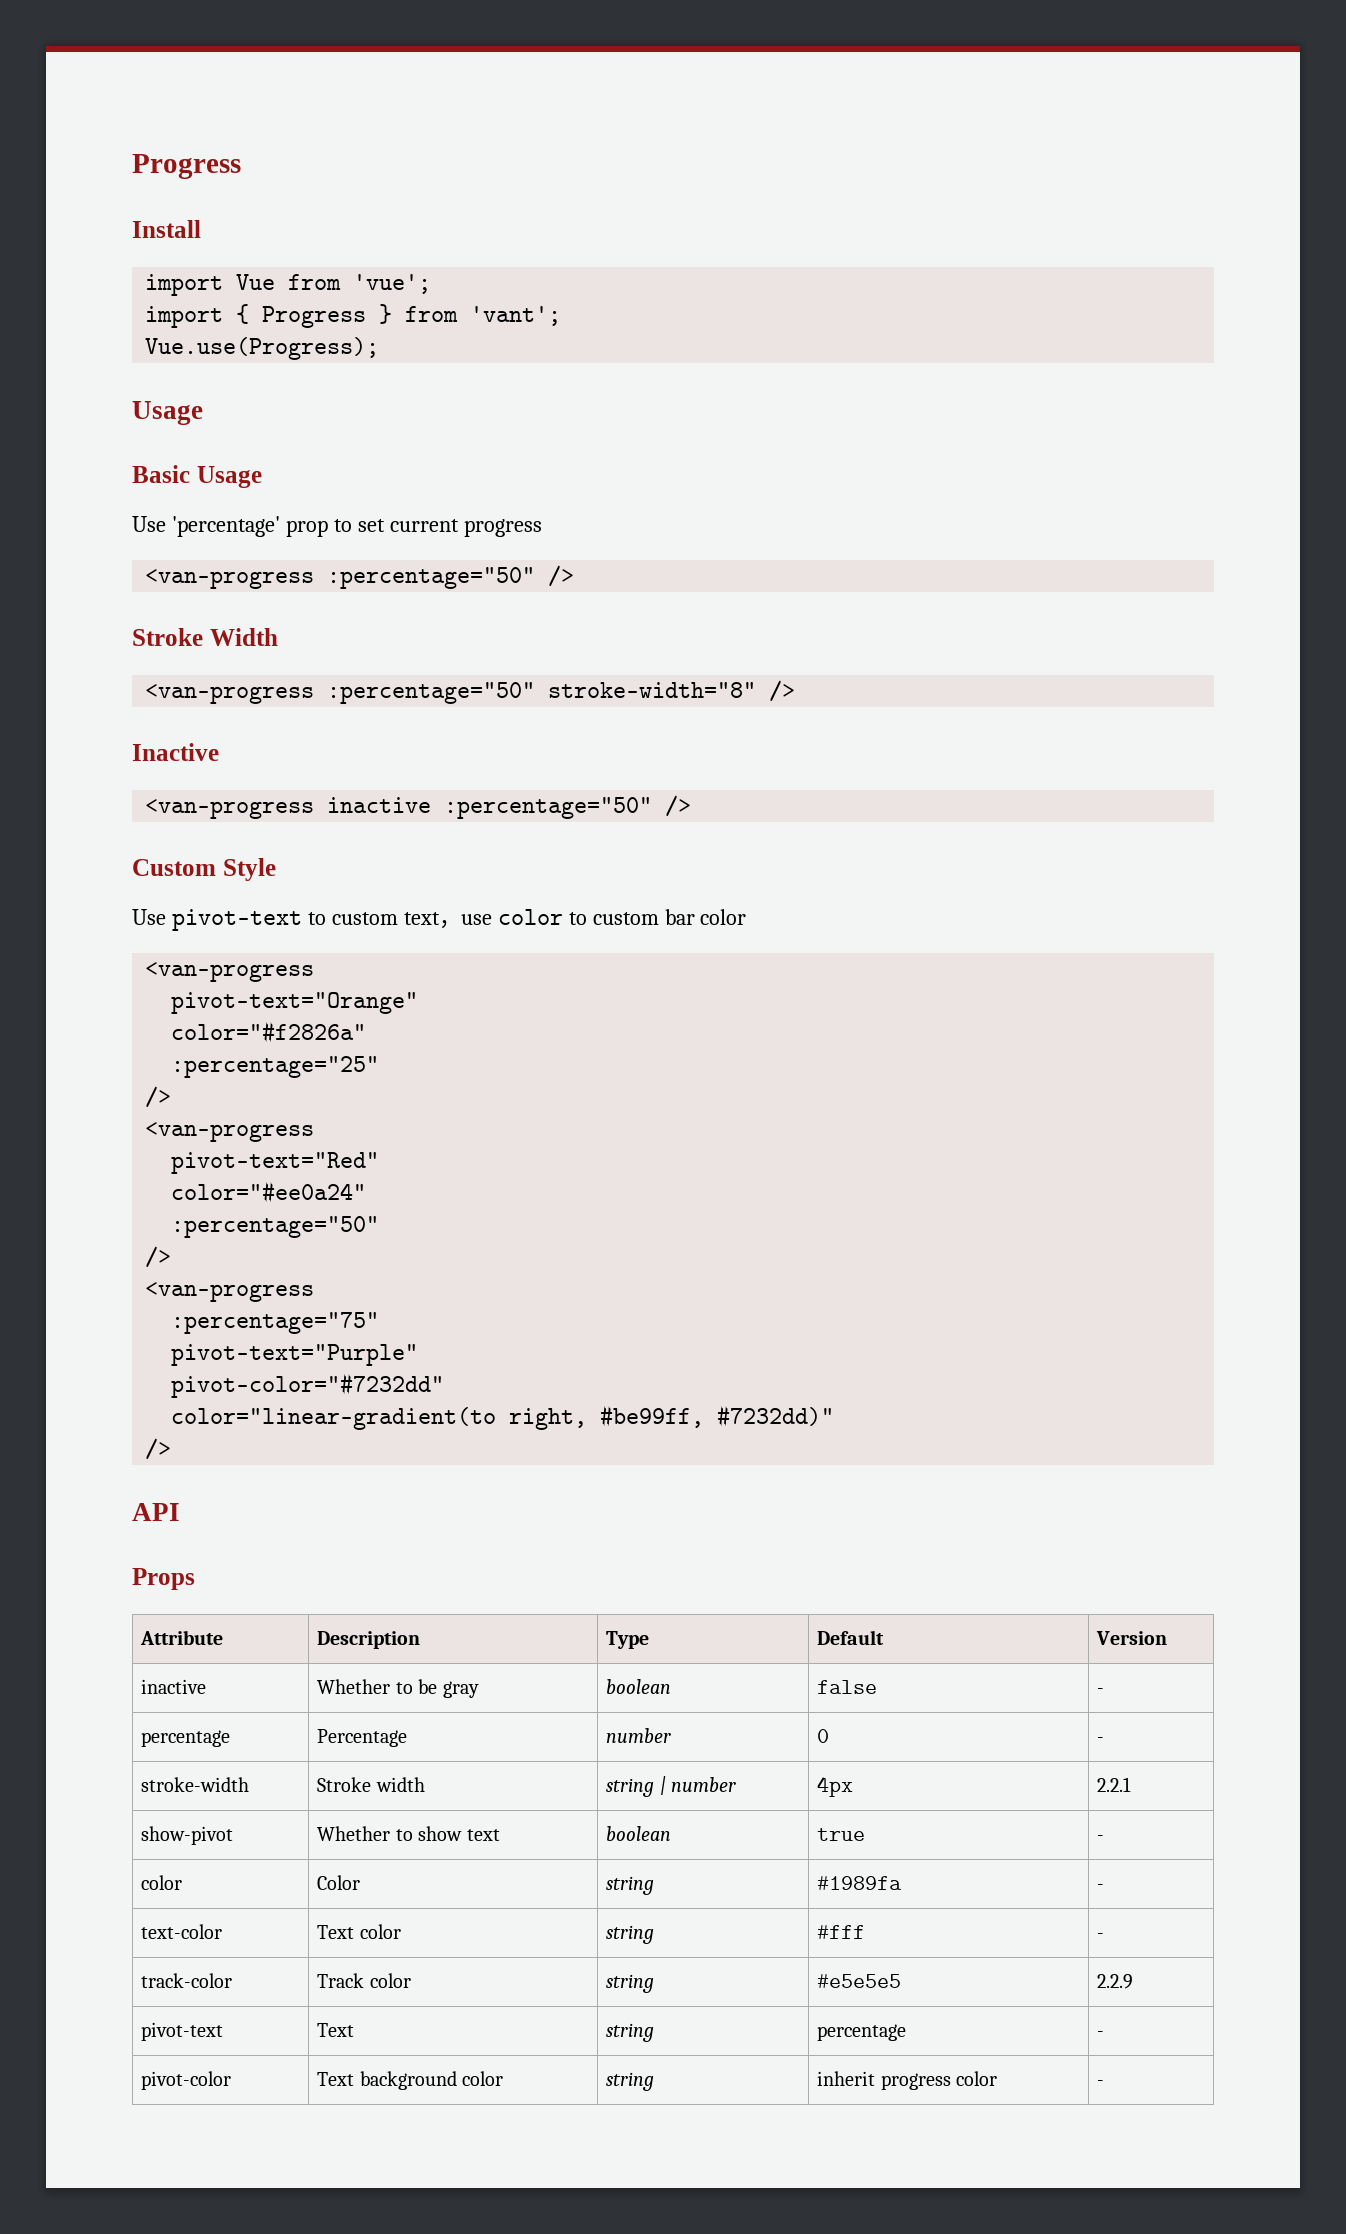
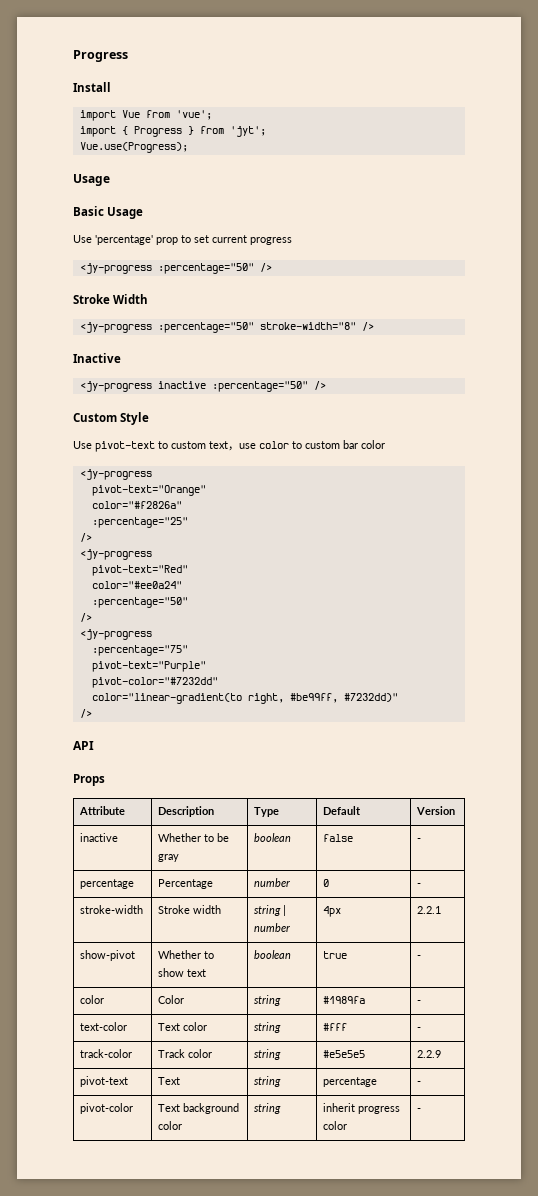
[470,306,562,326] 'vant'; -> [229,126,266,137] 'jyt';
[145,569,315,589] <van-progress -> [79,263,152,274] <jy-progress
[145,684,315,704] <van-progress -> [79,322,152,333] <jy-progress
[145,799,315,819] <van-progress -> [79,381,152,392] <jy-progress
[145,962,315,982] <van-progress -> [79,469,152,480] <jy-progress
[145,1122,315,1142] <van-progress -> [79,549,152,560] <jy-progress
[145,1282,315,1302] <van-progress -> [79,629,152,640] <jy-progress

